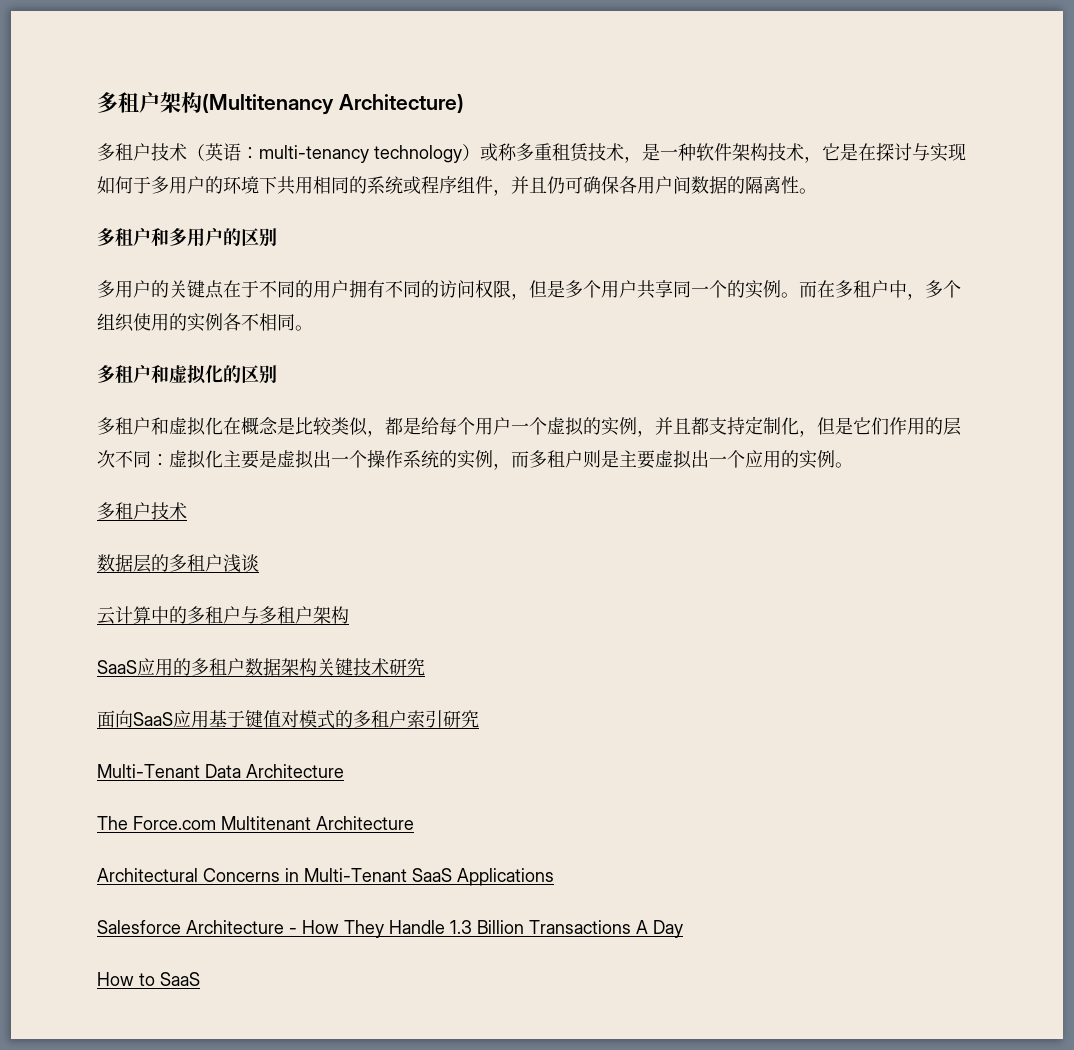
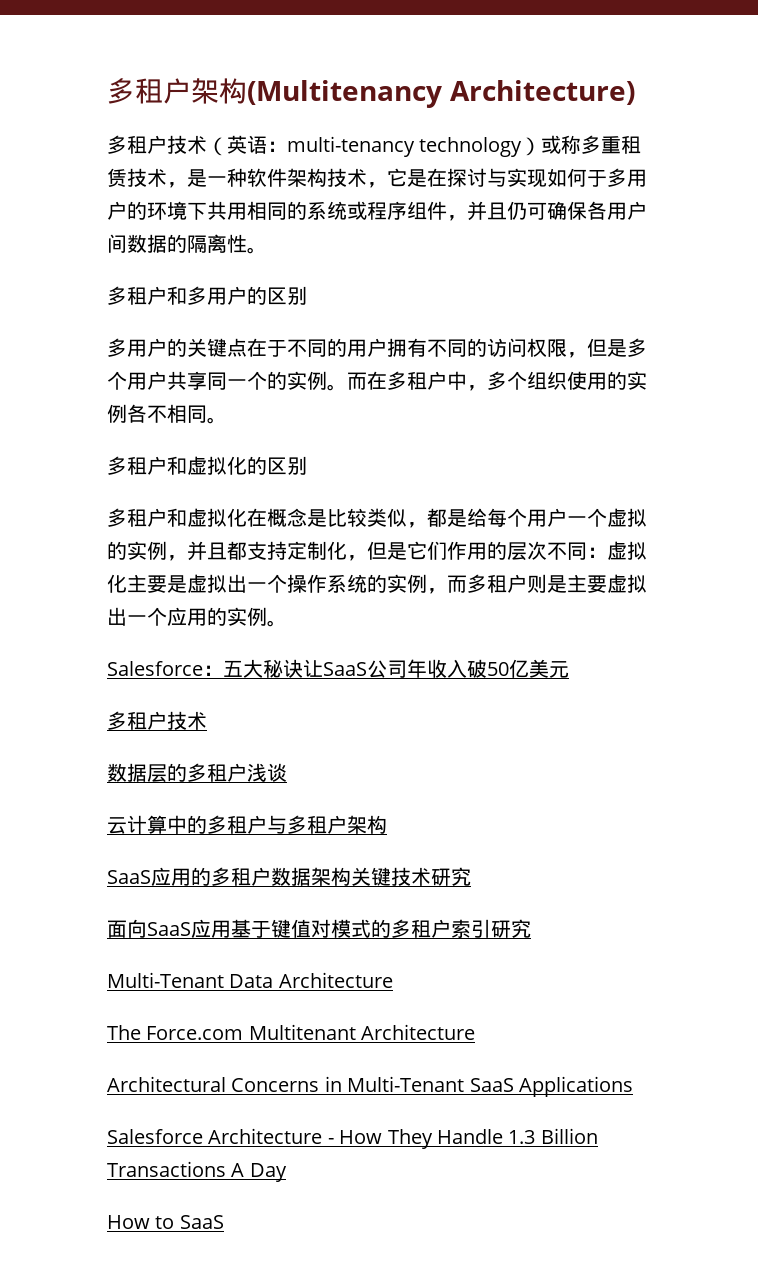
(853, 465) none -> [107,659,569,678] // Salesforce：五大秘诀让SaaS公司年收入破50亿美元

